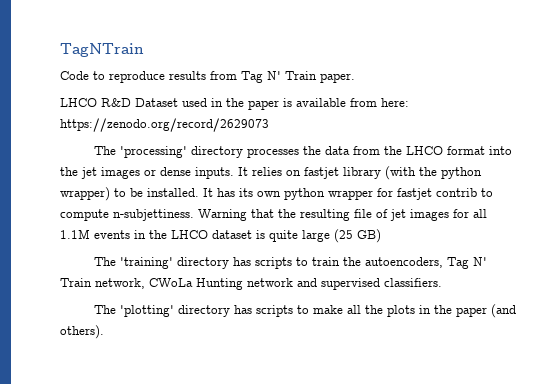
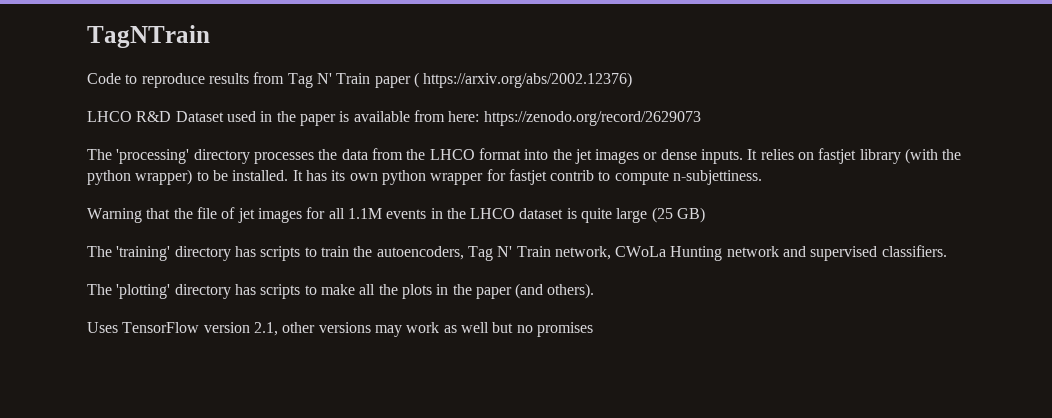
[320,73,355,83] paper. -> [374,72,633,88] paper ( https://arxiv.org/abs/2002.12376)
(194, 215) none -> (763, 177) //
[300,209,350,221] resulting -> (193, 213) none
(104, 332) none -> [87,322,593,337] // Uses TensorFlow version 2.1, other versions may work as well but no promises

